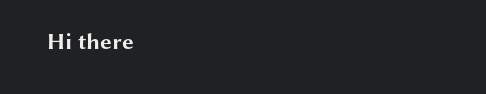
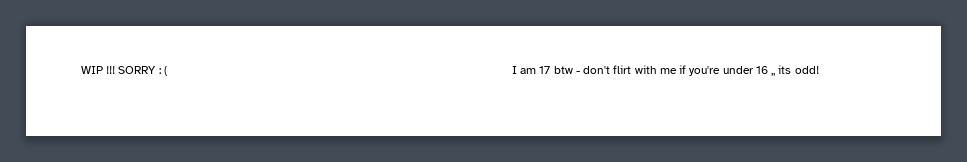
[47,33,135,49] Hi there -> [81,66,168,76] [512,65,819,76] WIP !!! SORRY : ( // I am 17 btw - don't flirt with me if you're under 16 ,, its odd!

